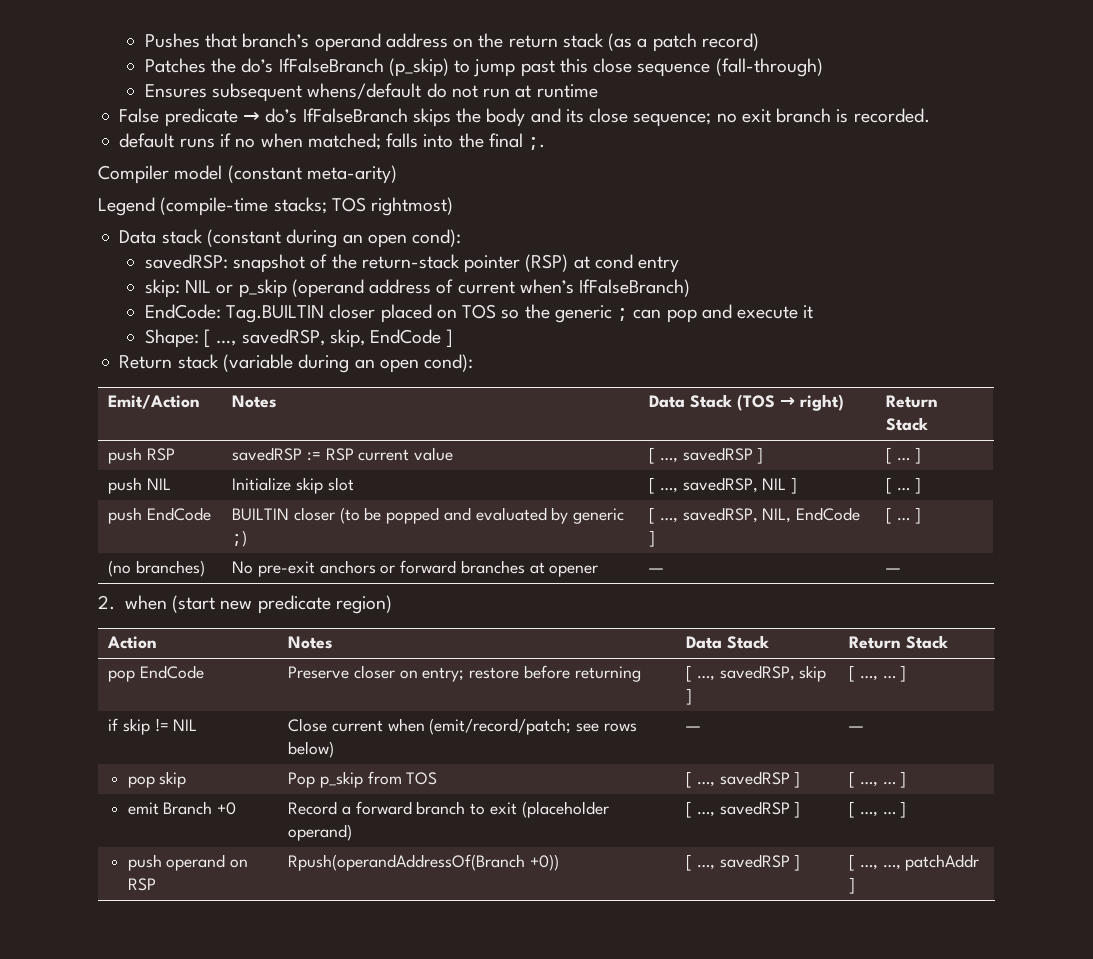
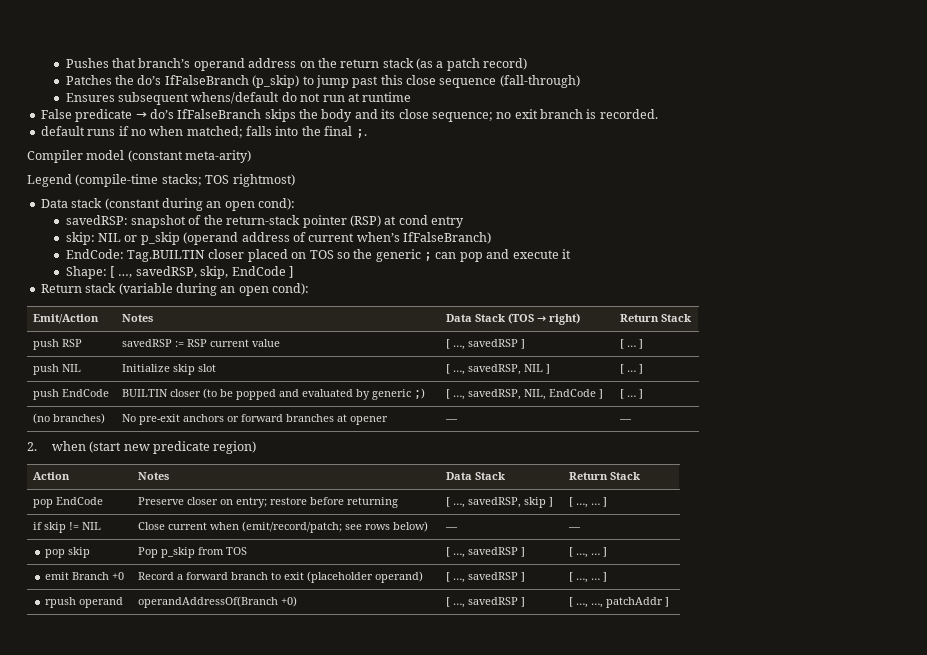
[127,854,248,871] [127,878,156,891] [288,854,560,871] push operand on RSP | Rpush(operandAddressOf(Branch +0)) -> [45,597,124,608] [137,596,297,608] rpush operand | operandAddressOf(Branch +0)

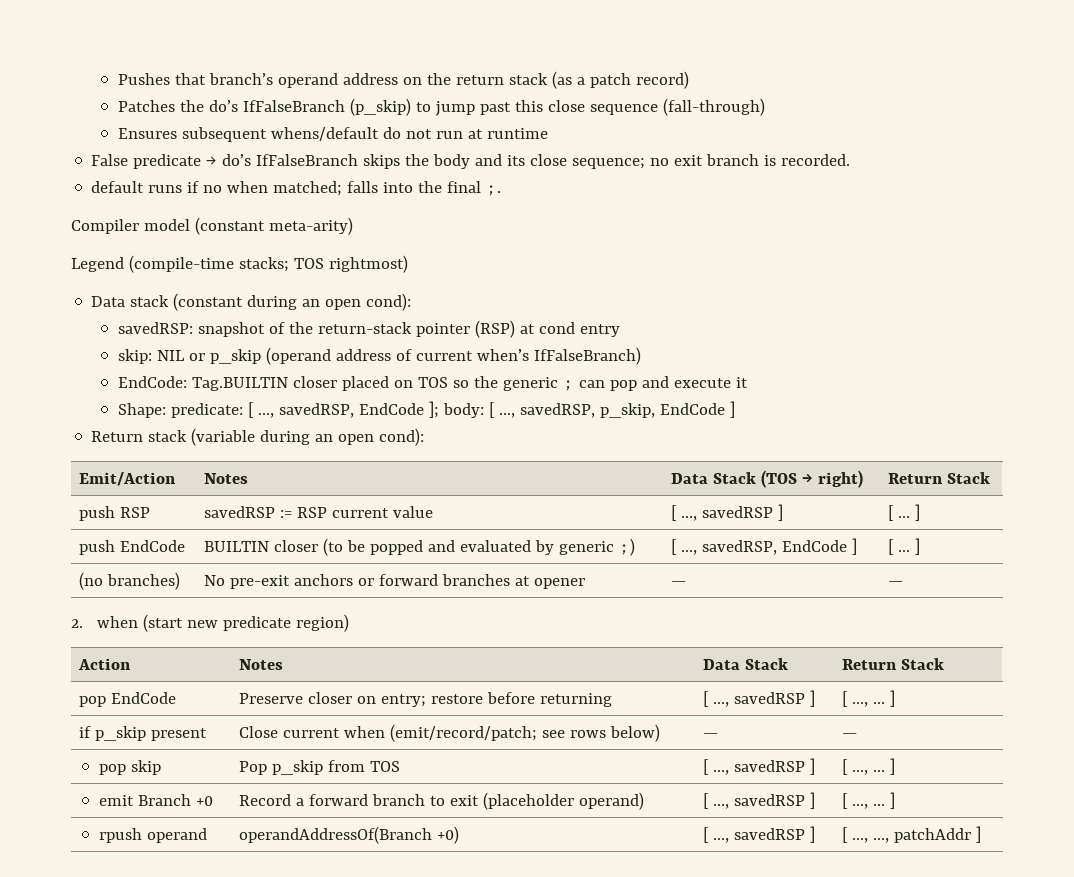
[110,266,229,279] [ …, savedRSP, skip, -> [170,401,655,418] predicate: [ …, savedRSP, EndCode ]; body: [ …, savedRSP, p_skip,
[32,364,81,375] [121,364,216,375] [445,364,550,375] [619,364,643,374] // push NIL | Initialize skip slot | [ …, savedRSP, NIL ] | [ … ] -> (920, 512) none
[523,389,546,400] NIL, -> (777, 547) none
[467,497,546,508] savedRSP, skip -> [733,692,805,704] savedRSP
[43,522,101,533] skip != NIL -> [94,726,207,741] p_skip present

